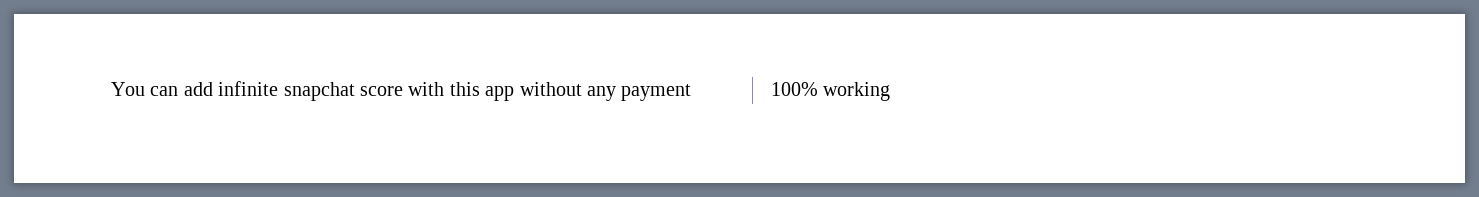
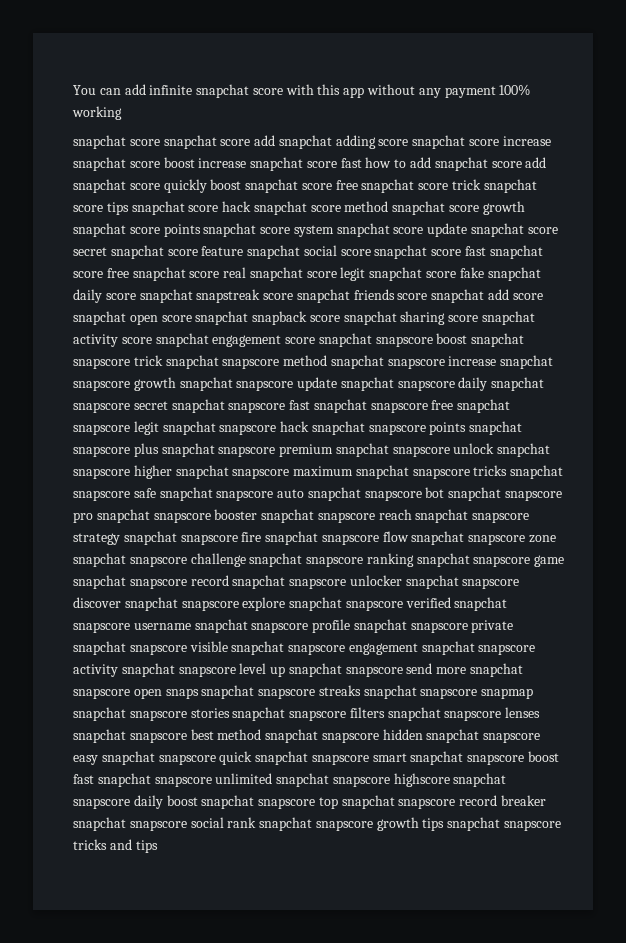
(891, 91) none -> [73,135,551,149] [73,157,547,171] [73,179,537,193] [73,201,525,215] [73,223,558,237] [73,245,543,259] [73,267,541,281] [73,289,543,303] [73,311,536,325] [73,333,525,347] [73,355,554,369] [73,377,545,391] [73,399,511,413] [73,421,523,435] [73,443,551,457] [73,465,564,479] [73,487,563,501] [73,509,530,523] [73,531,557,545] [73,553,565,567] [73,575,520,589] [73,597,508,611] [73,619,514,633] [73,641,536,655] [73,663,524,677] [73,685,534,699] [73,707,541,721] [73,729,541,743] [73,751,560,765] [73,773,507,787] [73,795,547,809] [73,817,562,831] [73,839,158,853] // snapchat score snapchat score add snapchat adding score snapchat score increase snapchat score boost increase snapchat score fast how to add snapchat score add snapchat score quickly boost snapchat score free snapchat score trick snapchat score tips snapchat score hack snapchat score method snapchat score growth snapchat score points snapchat score system snapchat score update snapchat score secret snapchat score feature snapchat social score snapchat score fast snapchat score free snapchat score real snapchat score legit snapchat score fake snapchat daily score snapchat snapstreak score snapchat friends score snapchat add score snapchat open score snapchat snapback score snapchat sharing score snapchat activity score snapchat engagement score snapchat snapscore boost snapchat snapscore trick snapchat snapscore method snapchat snapscore increase snapchat snapscore growth snapchat snapscore update snapchat snapscore daily snapchat snapscore secret snapchat snapscore fast snapchat snapscore free snapchat snapscore legit snapchat snapscore hack snapchat snapscore points snapchat snapscore plus snapchat snapscore premium snapchat snapscore unlock snapchat snapscore higher snapchat snapscore maximum snapchat snapscore tricks snapchat snapscore safe snapchat snapscore auto snapchat snapscore bot snapchat snapscore pro snapchat snapscore booster snapchat snapscore reach snapchat snapscore strategy snapchat snapscore fire snapchat snapscore flow snapchat snapscore zone snapchat snapscore challenge snapchat snapscore ranking snapchat snapscore game snapchat snapscore record snapchat snapscore unlocker snapchat snapscore discover snapchat snapscore explore snapchat snapscore verified snapchat snapscore username snapchat snapscore profile snapchat snapscore private snapchat snapscore visible snapchat snapscore engagement snapchat snapscore activity snapchat snapscore level up snapchat snapscore send more snapchat snapscore open snaps snapchat snapscore streaks snapchat snapscore snapmap snapchat snapscore stories snapchat snapscore filters snapchat snapscore lenses snapchat snapscore best method snapchat snapscore hidden snapchat snapscore easy snapchat snapscore quick snapchat snapscore smart snapchat snapscore boost fast snapchat snapscore unlimited snapchat snapscore highscore snapchat snapscore daily boost snapchat snapscore top snapchat snapscore record breaker snapchat snapscore social rank snapchat snapscore growth tips snapchat snapscore tricks and tips

